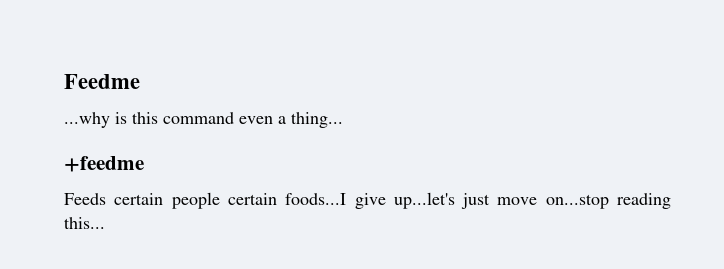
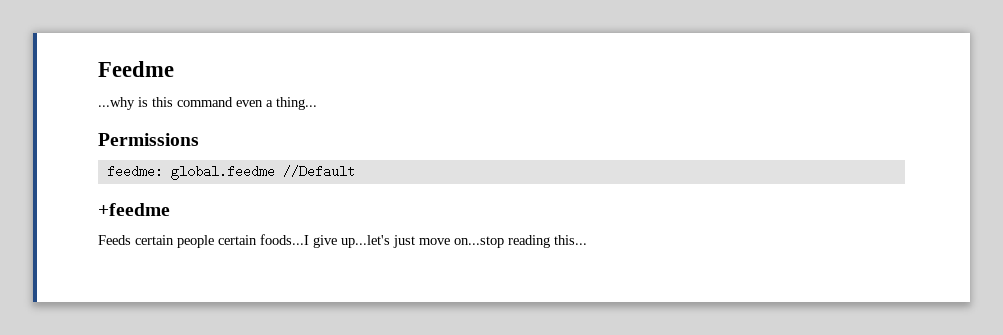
(343, 120) none -> [98,133,199,146] [106,165,355,180] // Permissions // feedme: global.feedme //Default

